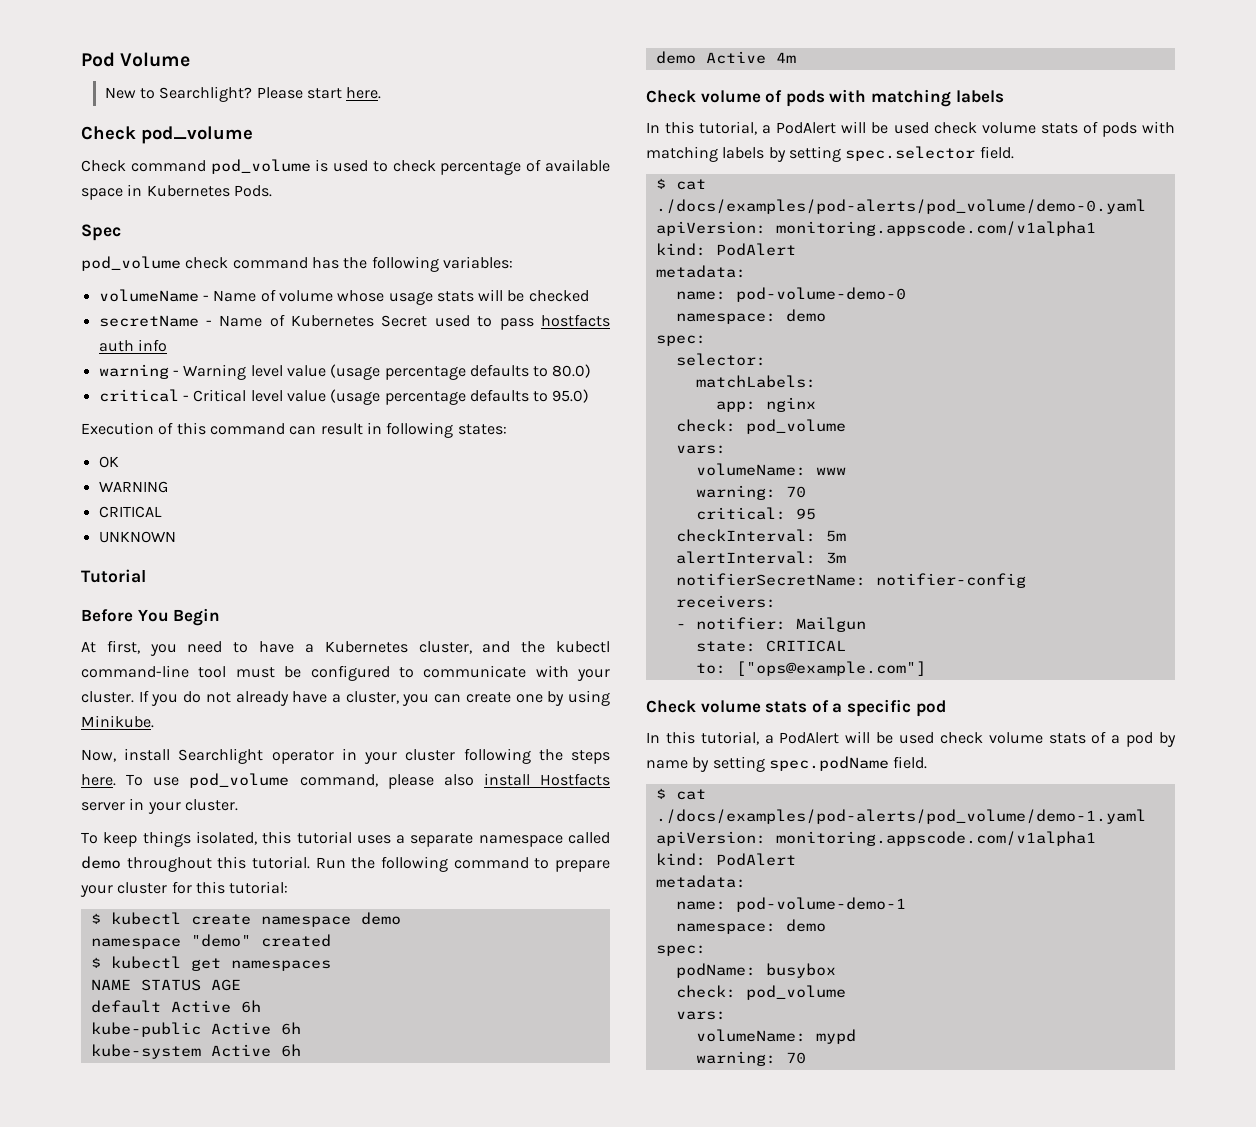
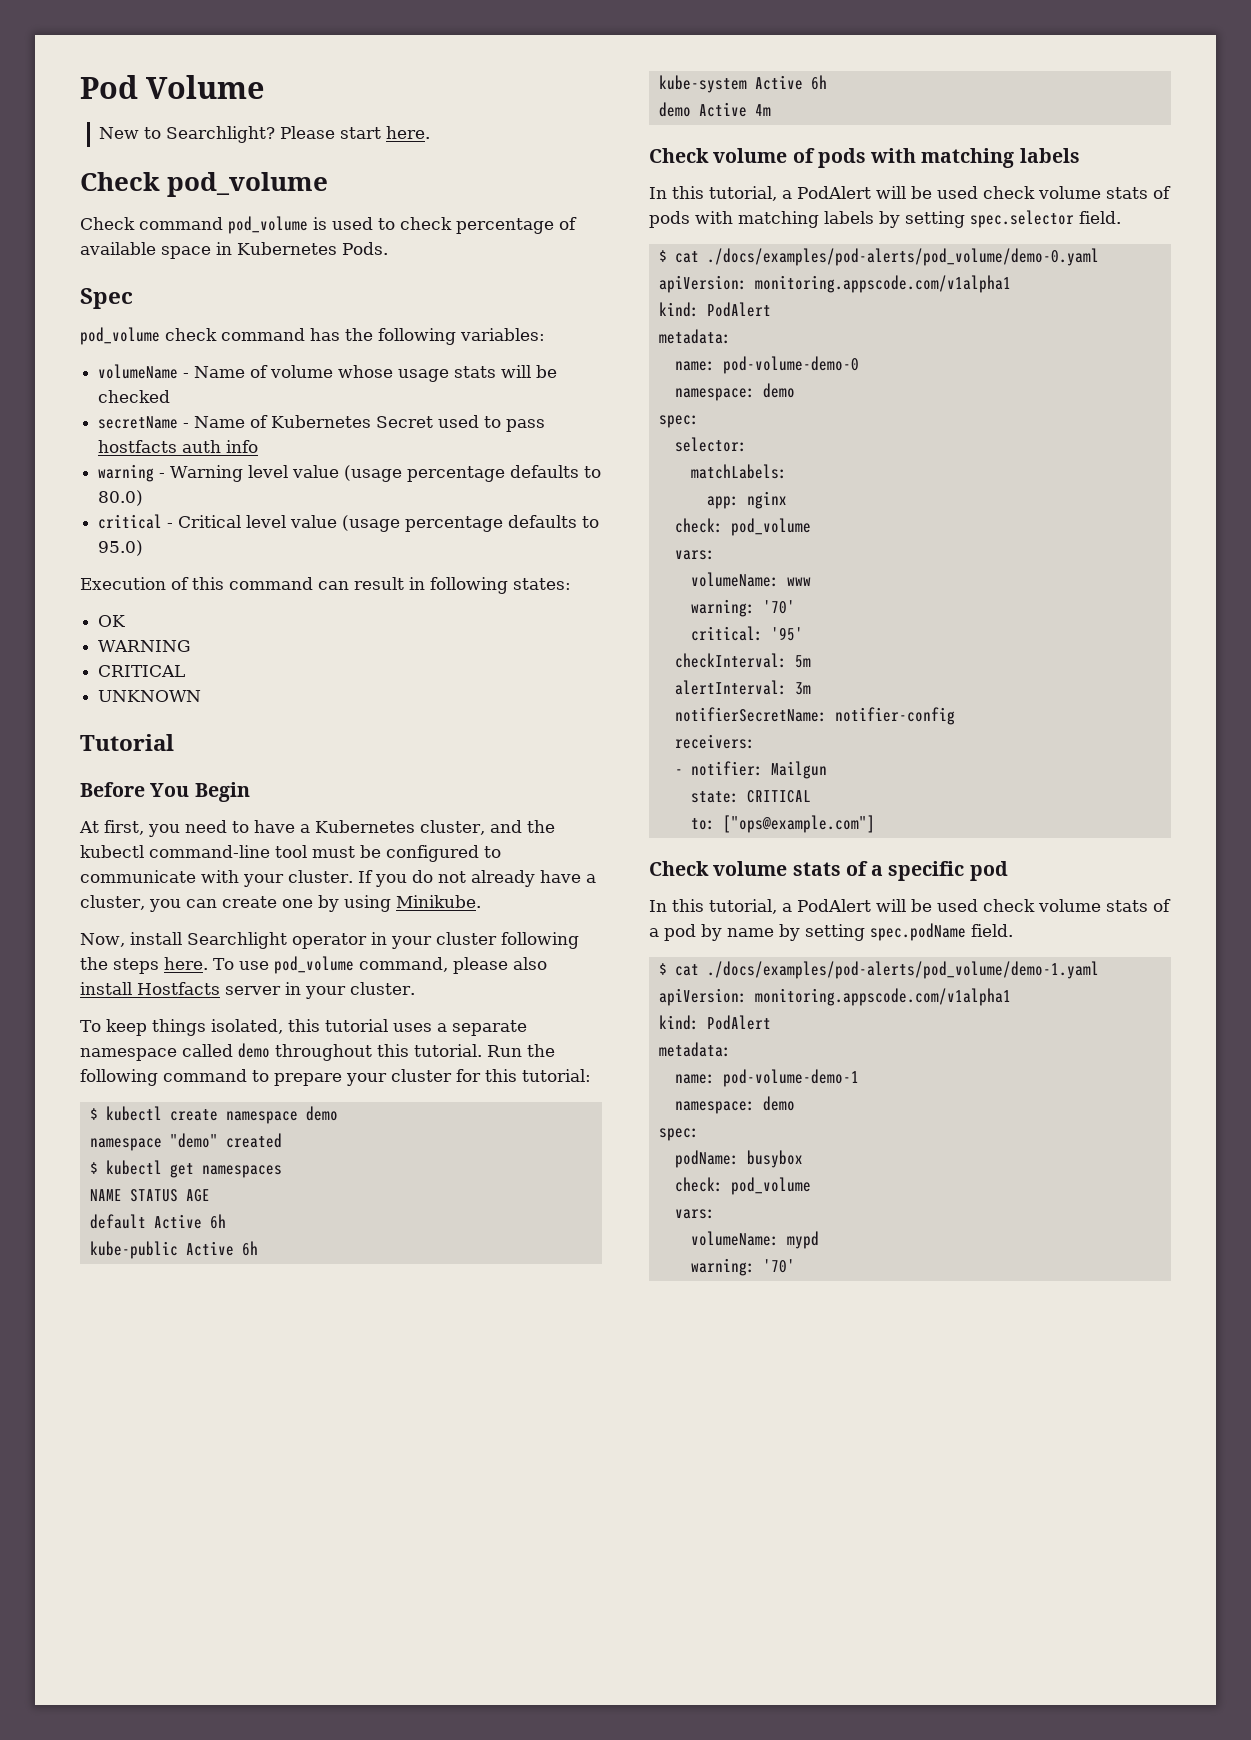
[785,486,806,498] 70 -> [762,600,795,614] '70'
[795,508,816,520] 95 -> [770,627,803,641] '95'
[785,1052,806,1064] 70 -> [762,1259,795,1273] '70'

